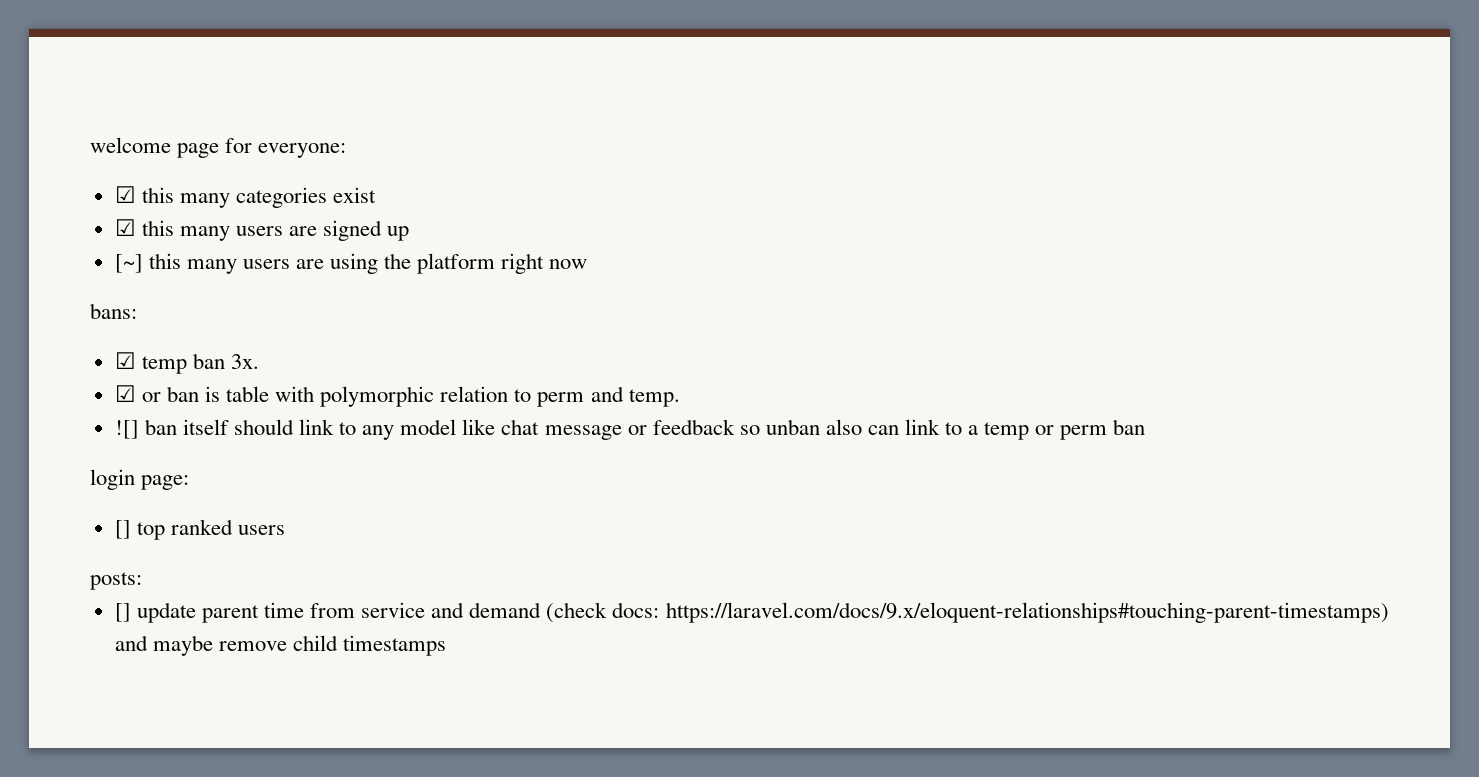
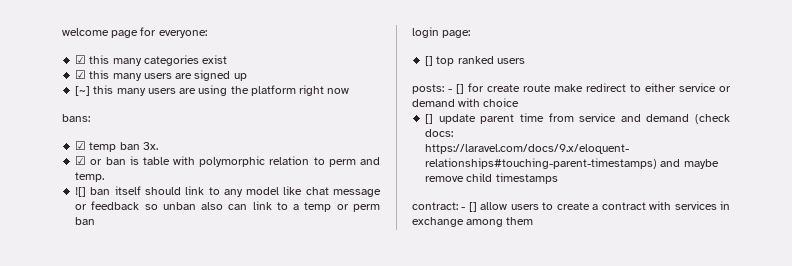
(142, 581) none -> [448,83,731,94] [412,98,520,107] - [] for create route make redirect to either service or demand with choice
(447, 645) none -> [412,201,730,212] [412,217,534,227] // contract: - [] allow users to create a contract with services in exchange among them

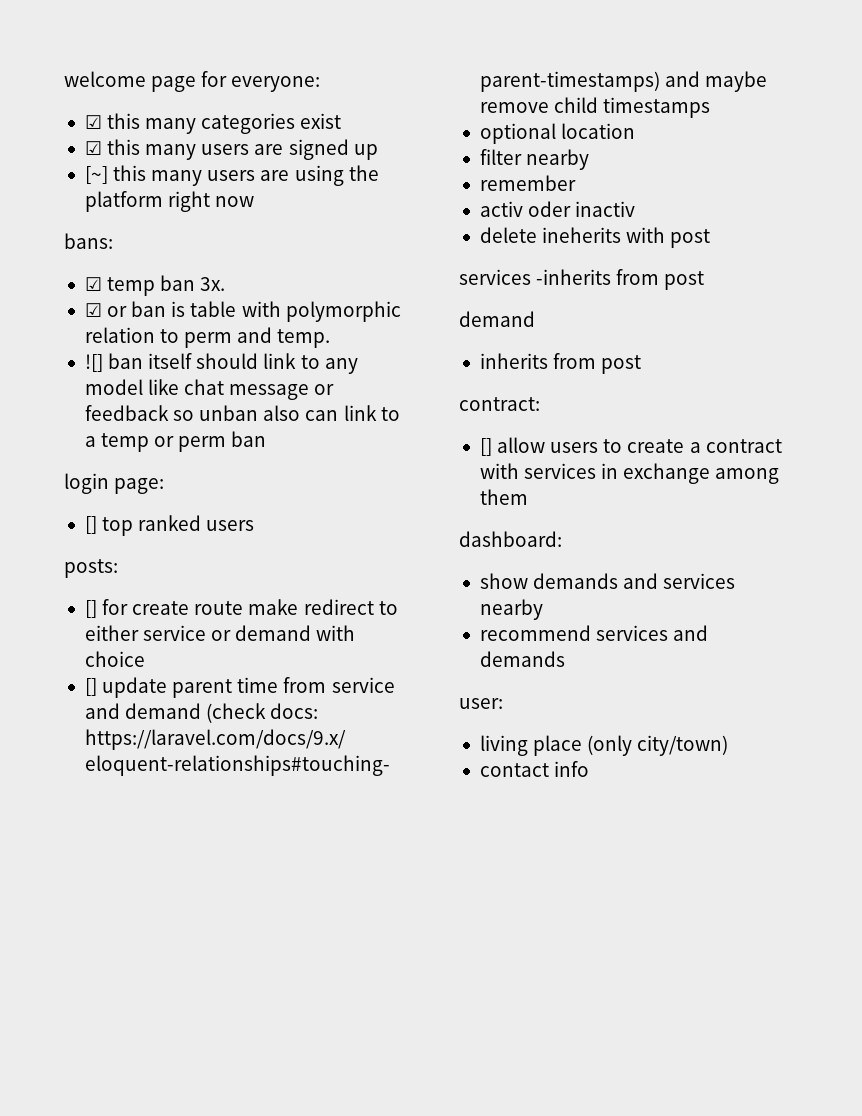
[448,89,452,92] - -> (118, 568) //
(558, 178) none -> [479,123,636,144] [479,149,590,170] [479,175,576,191] [479,201,636,217] [479,227,711,248] [459,269,705,290] [459,311,535,327] [479,353,642,374] // optional location // filter nearby // remember // activ oder inactiv // delete ineherits with post // services -inherits from post // demand // inherits from post
[461,207,466,210] - -> (540, 404) //
(534, 221) none -> [459,531,562,547] [479,573,736,589] [479,599,543,620] [479,625,709,641] [479,651,565,667] [459,698,503,709] [479,735,729,756] [479,761,590,777] // dashboard: // show demands and services nearby // recommend services and demands // user: // living place (only city/town) // contact info

